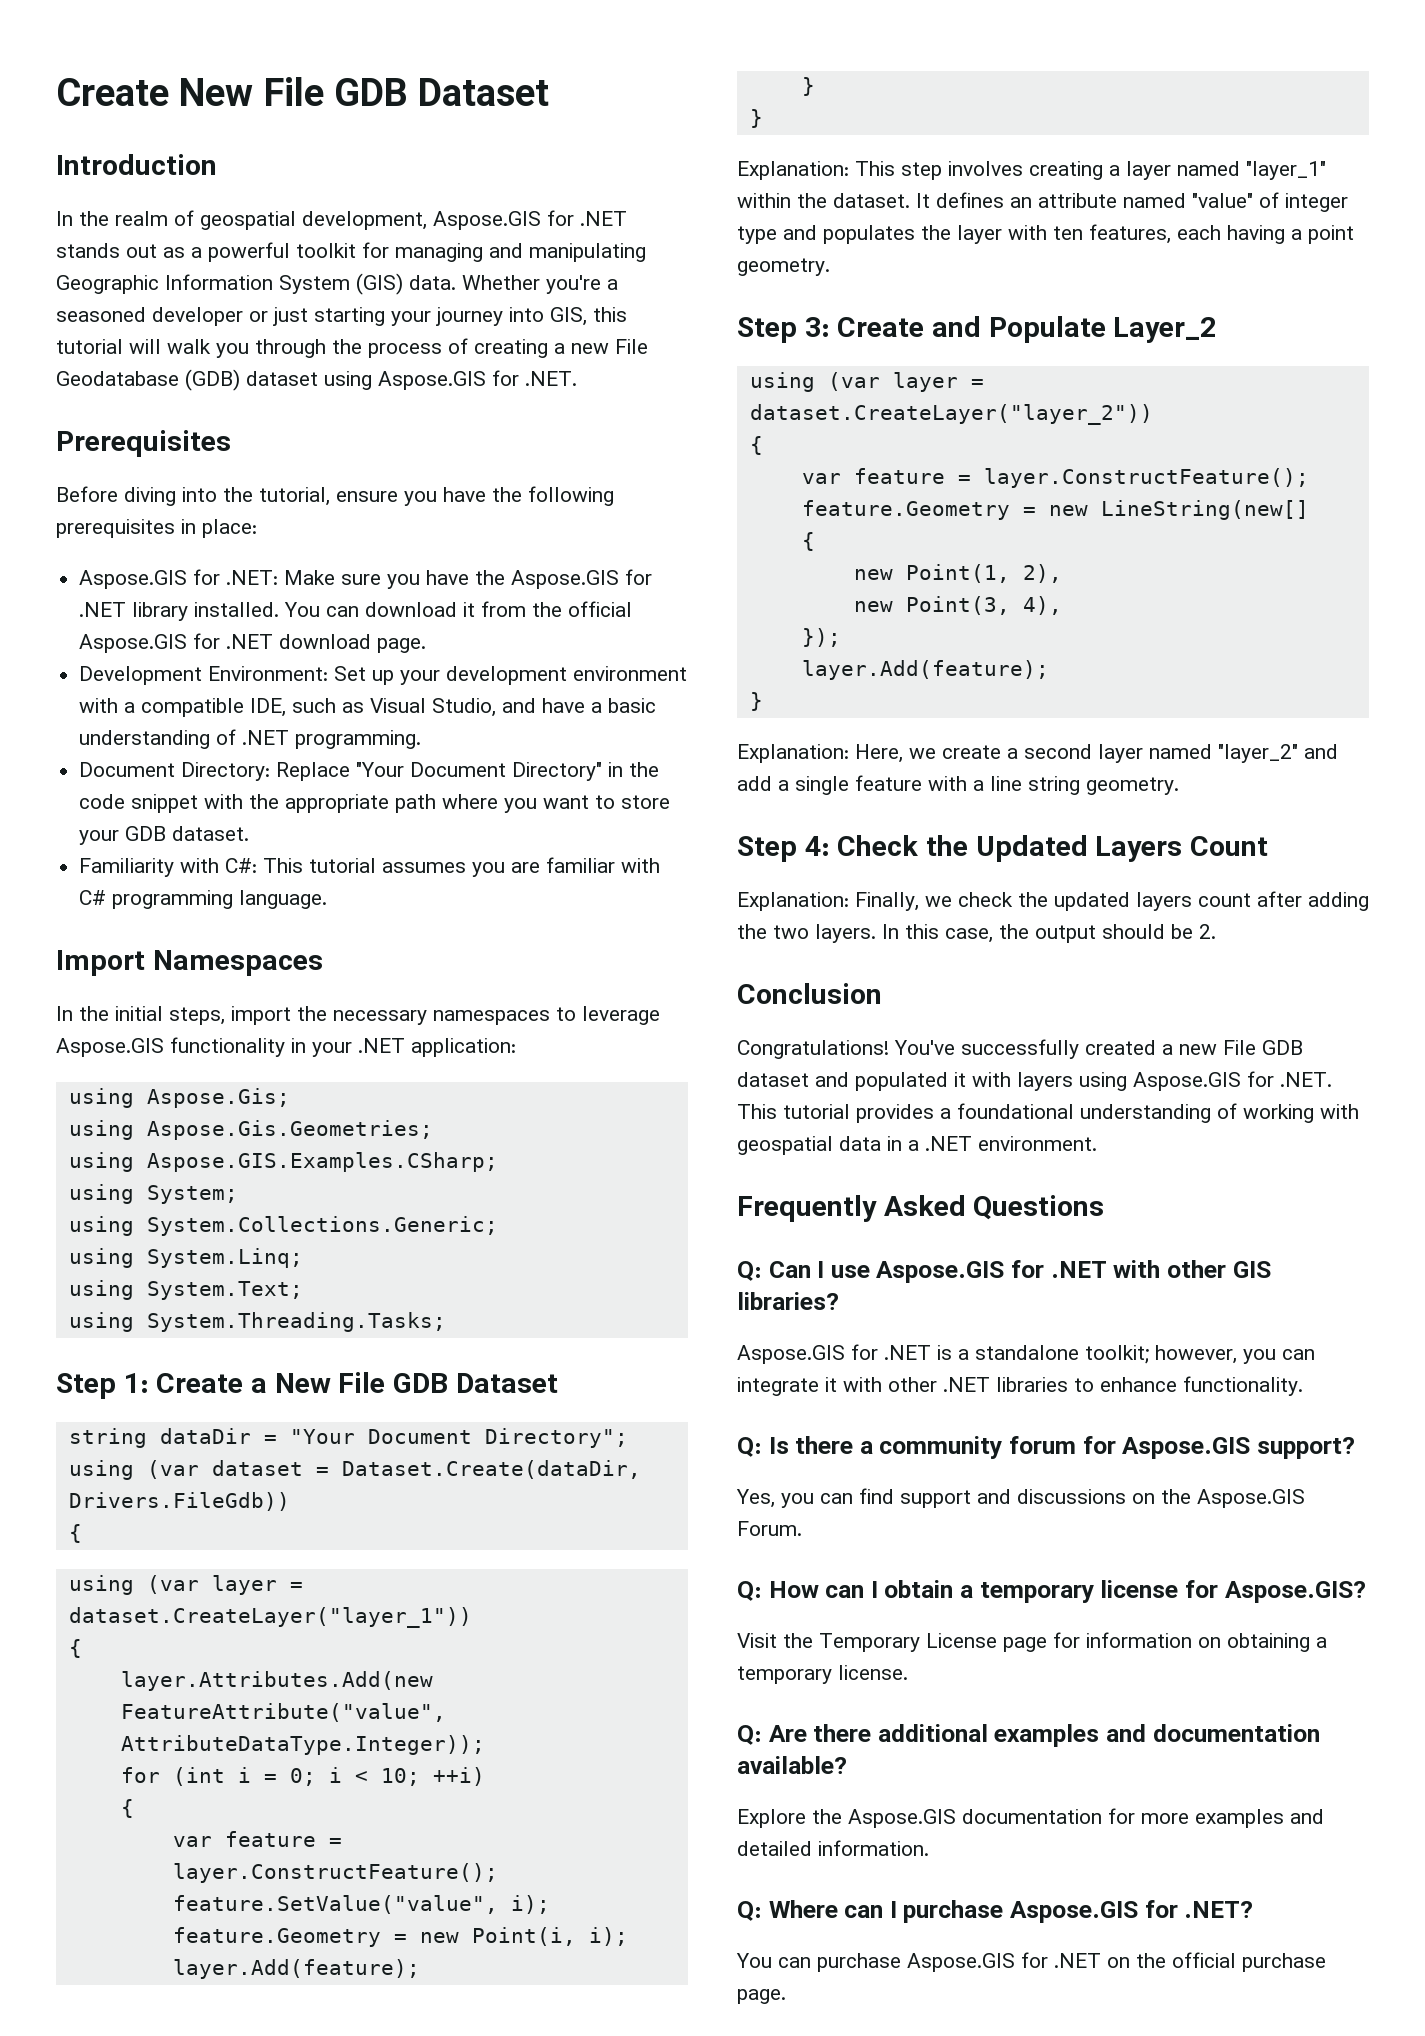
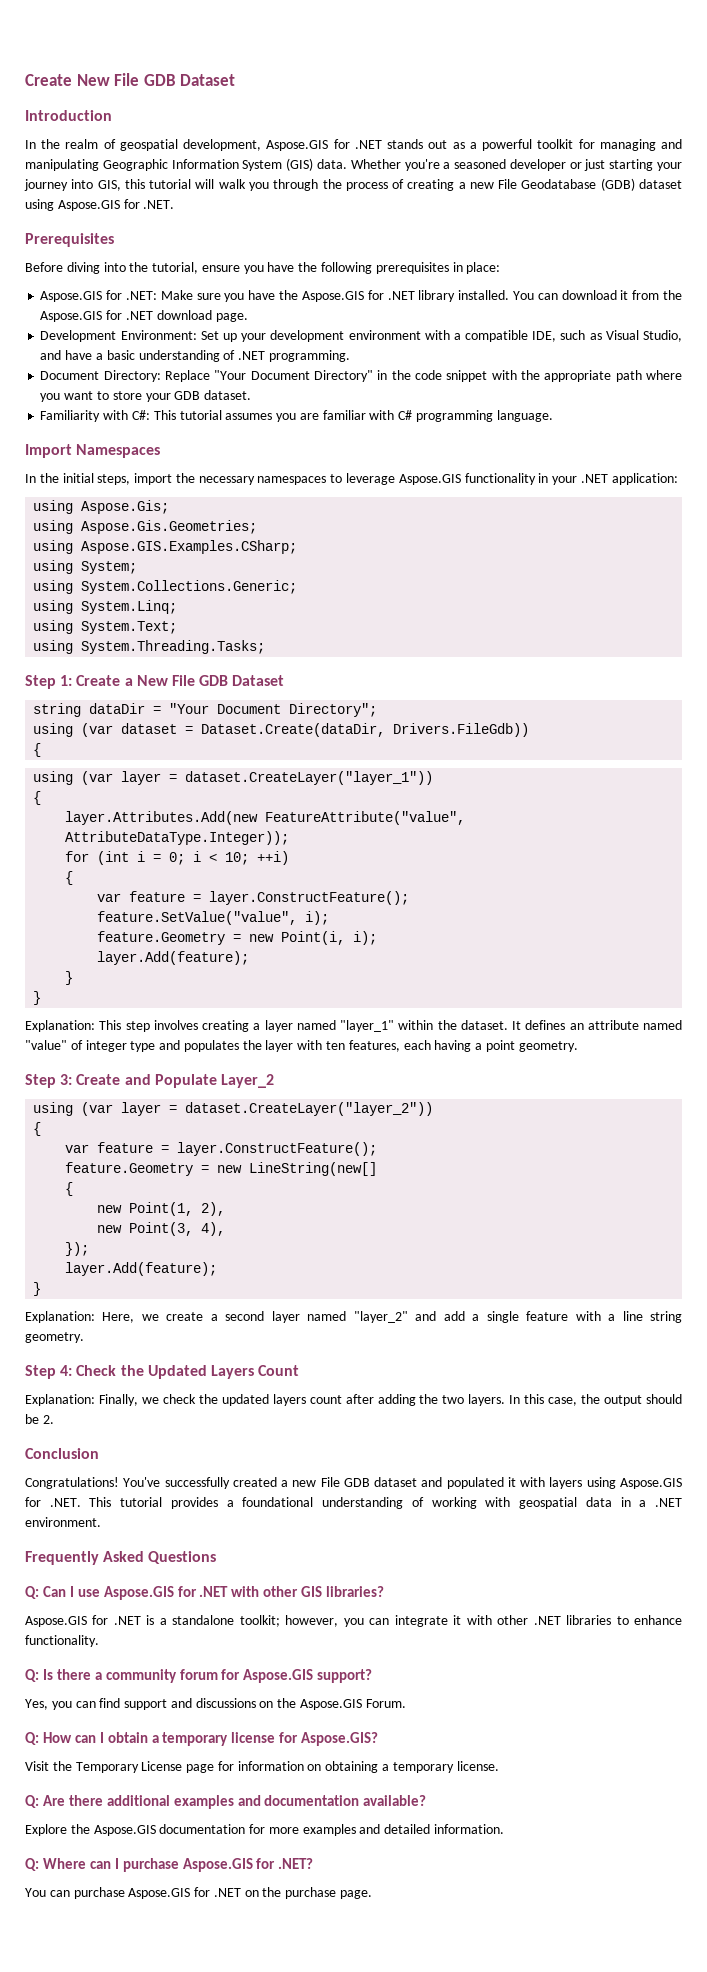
[568,601,633,617] official -> (683, 295) none
[1172,1952,1236,1968] official -> (282, 1892) none

